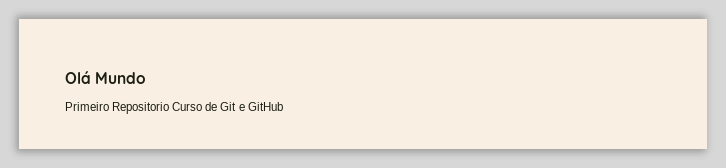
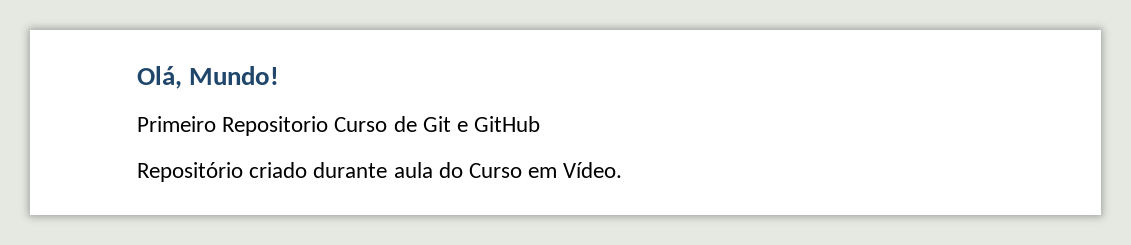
[65,71,147,84] Olá Mundo -> [137,66,280,89] Olá, Mundo!
(283, 106) none -> [137,162,623,182] // Repositório criado durante aula do Curso em Vídeo.

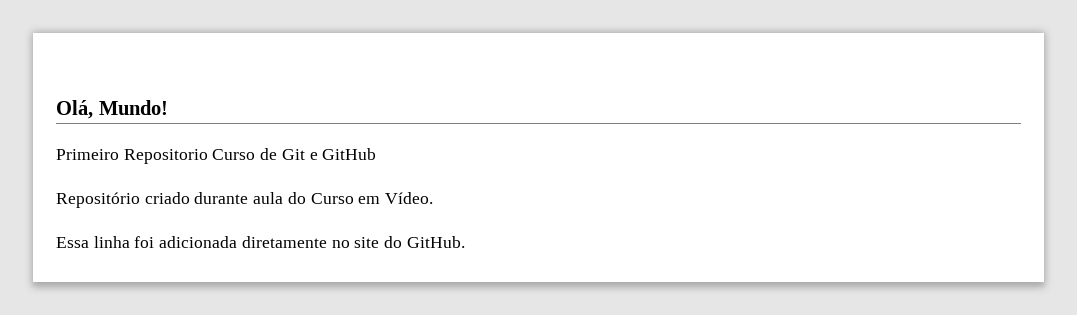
(623, 170) none -> [56,236,465,248] // Essa linha foi adicionada diretamente no site do GitHub.

